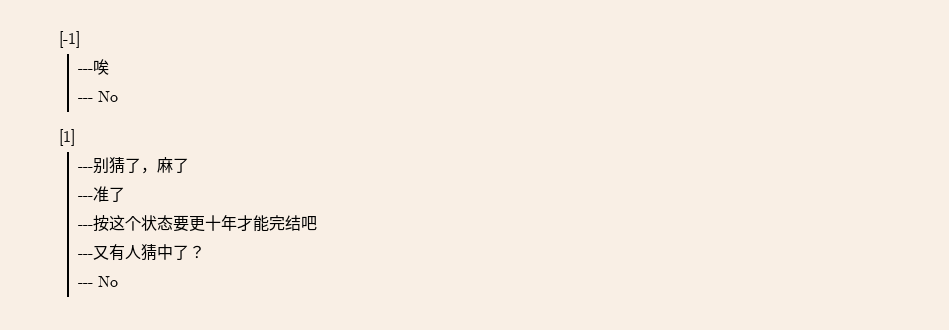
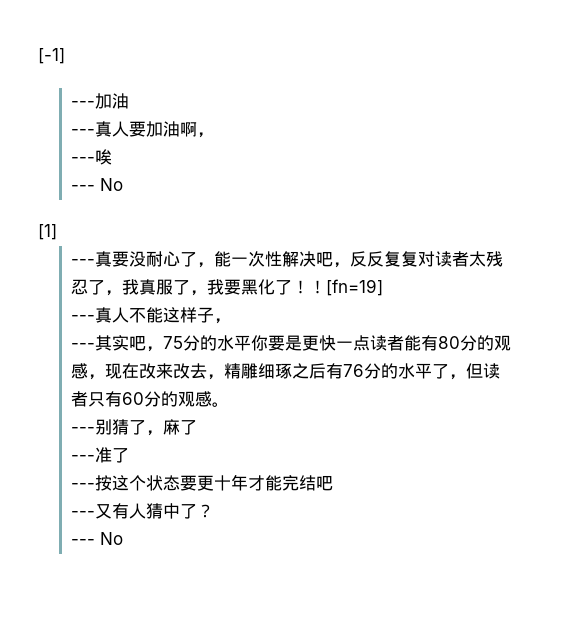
(80, 39) none -> [70,93,129,109] [70,121,214,138] // ---加油 // ---真人要加油啊，
(75, 137) none -> [70,251,503,268] [70,279,383,296] [70,307,231,324] [70,335,511,352] [70,363,500,380] [70,391,229,407] // ---真要没耐心了，能一次性解决吧，反反复复对读者太残忍了，我真服了，我要黑化了！！[fn=19] // ---真人不能这样子， // ---其实吧，75分的水平你要是更快一点读者能有80分的观感，现在改来改去，精雕细琢之后有76分的水平了，但读者只有60分的观感。

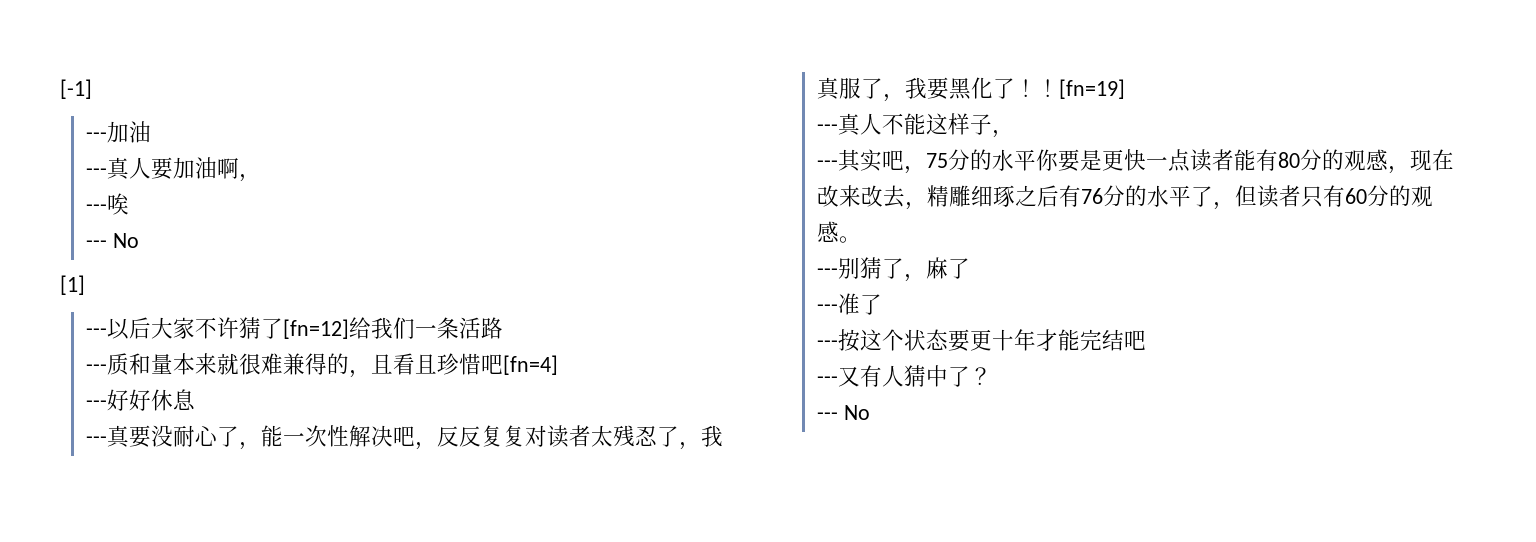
(57, 232) none -> [86,317,504,340] [86,353,559,378] [86,389,196,411] // ---以后大家不许猜了[fn=12]给我们一条活路 // ---质和量本来就很难兼得的，且看且珍惜吧[fn=4] // ---好好休息

